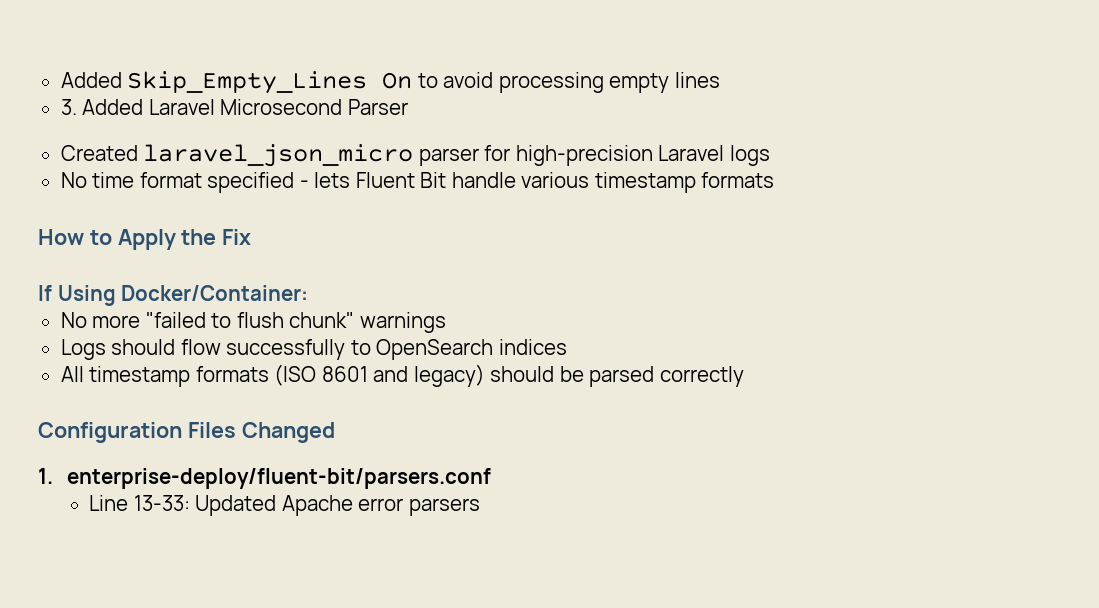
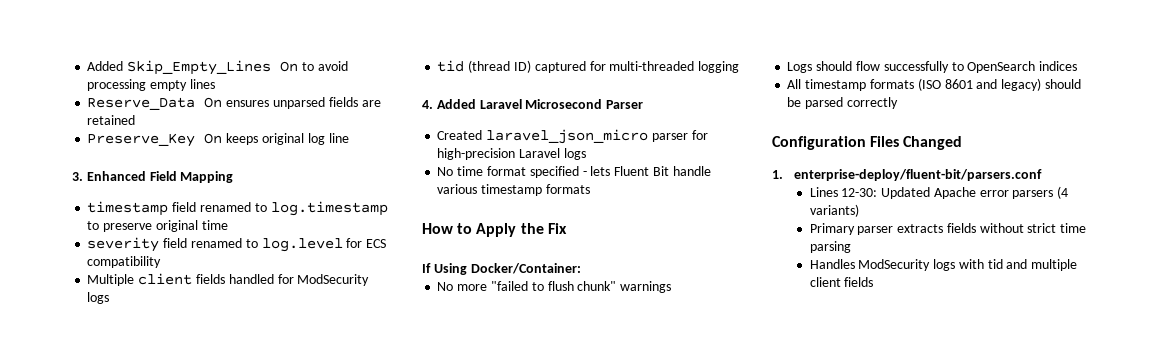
[60,99,77,115] 3. -> [87,97,381,110] [87,115,136,125] [87,133,349,147] [72,171,234,183] [87,201,388,216] [87,220,228,232] [87,237,387,252] [87,256,162,268] [87,273,370,286] [87,292,110,304] [437,60,740,73] [422,100,433,109] Reserve_Data On ensures unparsed fields are retained // Preserve_Key On keeps original log line // 3. Enhanced Field Mapping // timestamp field renamed to log.timestamp to preserve original time // severity field renamed to log.level for ECS compatibility // Multiple client fields handled for ModSecurity logs // tid (thread ID) captured for multi-threaded logging // 4.
[89,495,190,511] Line 13-33: -> [809,187,878,197] Lines 12-30:
(480, 507) none -> [1057,186,1069,199] [809,204,859,217] [809,223,1087,235] [809,241,851,253] [809,259,1078,271] [809,277,874,287] (4 variants) // Primary parser extracts fields without strict time parsing // Handles ModSecurity logs with tid and multiple client fields

